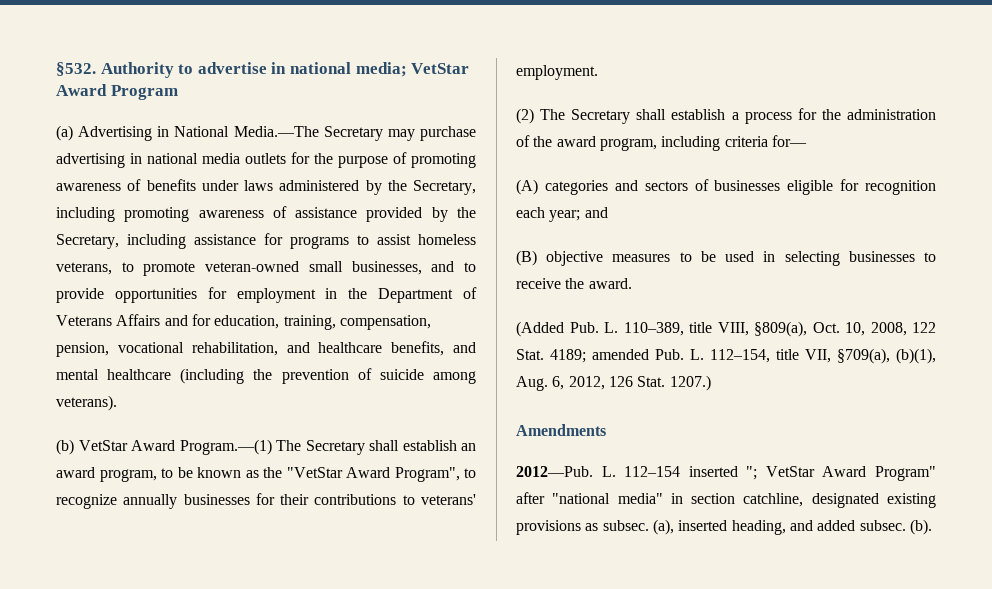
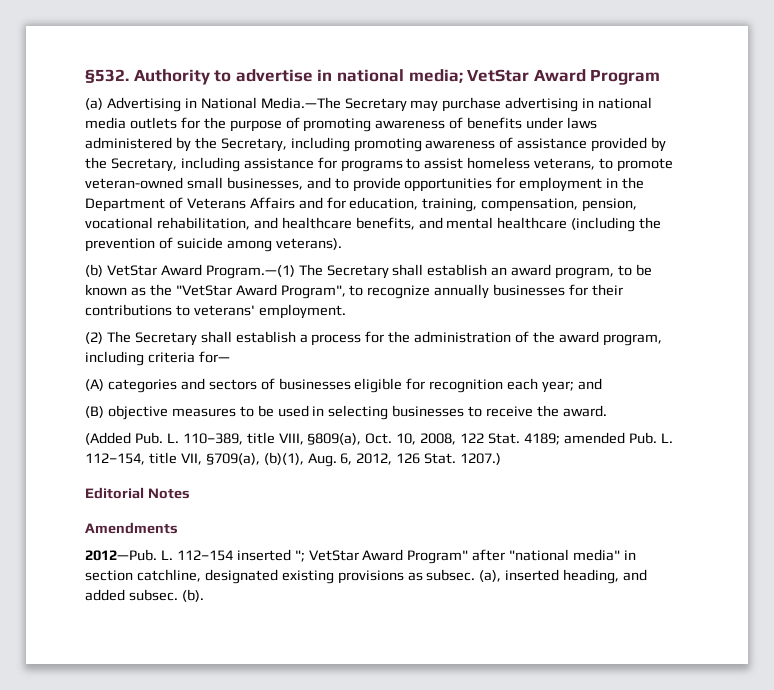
(711, 383) none -> [85,487,190,499] // Editorial Notes

